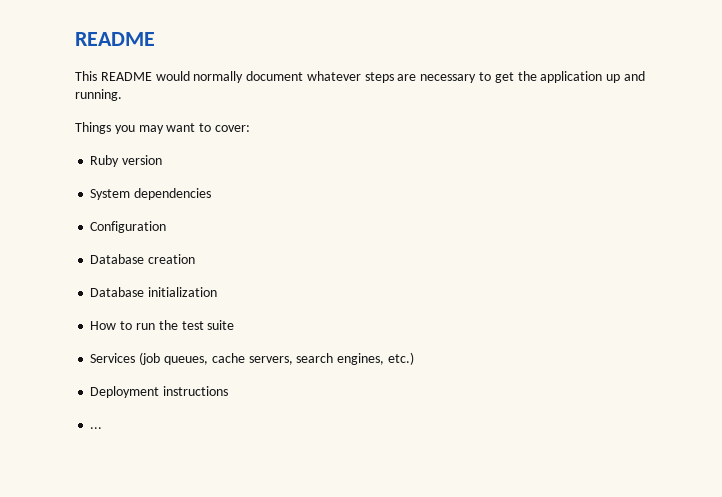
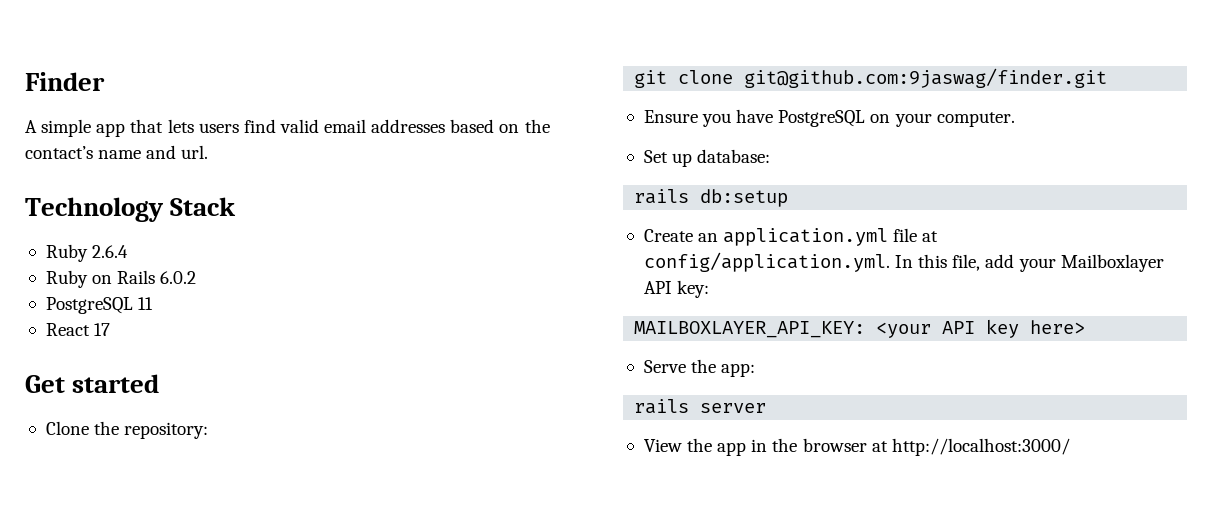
[75,32,155,46] [75,71,645,83] [75,89,122,101] [75,122,250,134] [90,155,163,167] [90,188,212,200] [90,221,167,233] [90,254,196,264] [90,287,218,297] [90,320,235,330] [90,352,414,365] [90,386,229,398] [90,427,103,429] README // This README would normally document whatever steps are necessary to get the application up and running. // Things you may want to cover: // Ruby version // System dependencies // Configuration // Database creation // Database initialization // How to run the test suite // Services (job queues, cache servers, search engines, etc.) // Deployment instructions // ... -> [25,72,105,91] [25,119,550,137] [25,145,209,159] [25,197,237,222] [45,244,129,262] [45,270,197,288] [45,297,154,314] [45,323,111,336] [25,374,160,393] [45,421,209,439] [634,68,1108,88] [643,109,1015,127] [643,149,771,167] [634,189,789,207] [643,228,939,246] [643,252,1164,272] [643,280,710,298] [634,319,1086,338] [643,359,756,377] [634,399,767,414] [643,438,1070,456] Finder // A simple app that lets users find valid email addresses based on the contact’s name and url. // Technology Stack // Ruby 2.6.4 // Ruby on Rails 6.0.2 // PostgreSQL 11 // React 17 // Get started // Clone the repository: // git clone git@github.com:9jaswag/finder.git // Ensure you have PostgreSQL on your computer. // Set up database: // rails db:setup // Create an application.yml file at config/application.yml. In this file, add your Mailboxlayer API key: // MAILBOXLAYER_API_KEY: <your API key here> // Serve the app: // rails server // View the app in the browser at http://localhost:3000/

